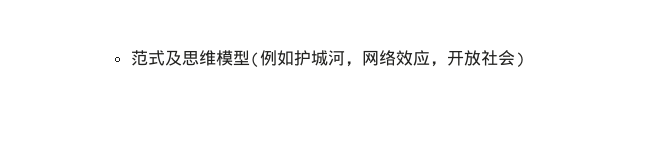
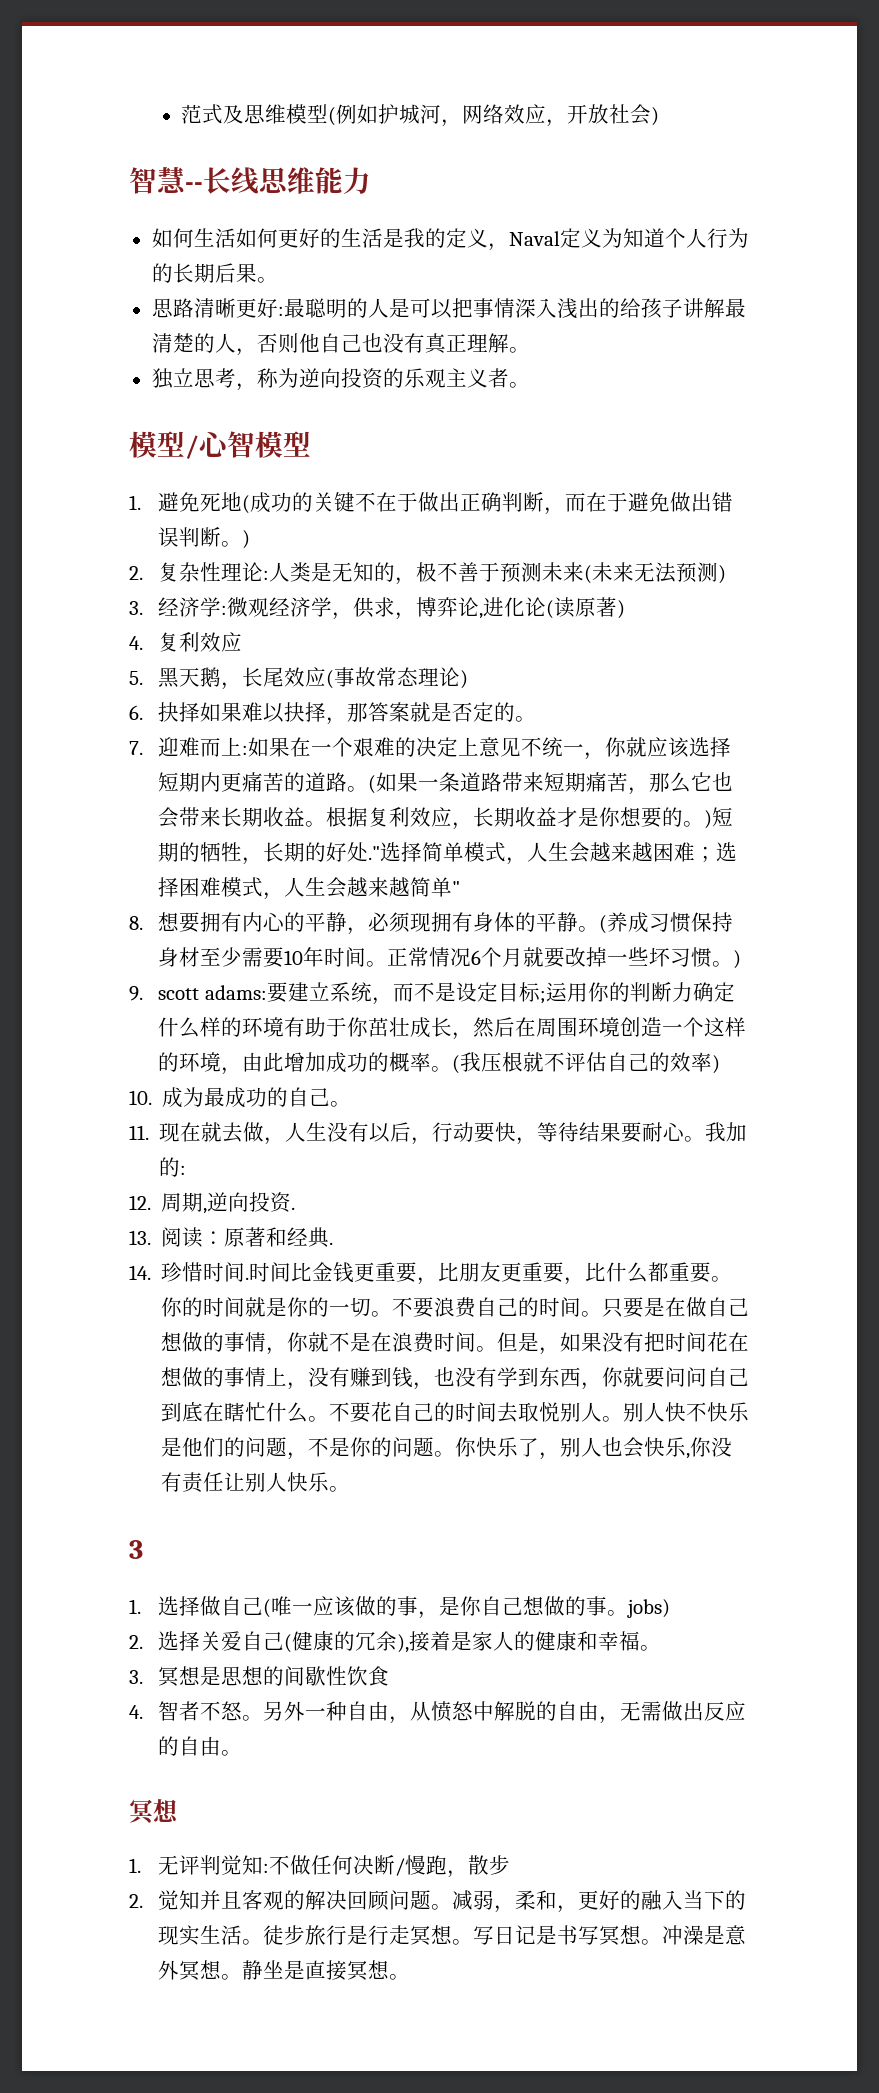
(525, 59) none -> [129,167,371,195] [151,228,749,251] [151,263,278,283] [151,298,746,319] [151,333,530,356] [151,368,530,391] [129,431,311,459] [129,492,734,515] [158,527,251,549] [129,562,727,585] [129,597,626,620] [129,632,243,652] [129,667,469,690] [129,702,537,725] [129,737,732,760] [158,772,734,795] [158,807,734,830] [158,842,738,865] [158,877,461,900] [129,912,734,935] [158,947,742,969] [129,982,735,1005] [158,1017,747,1040] [158,1052,721,1075] [129,1087,352,1108] [129,1122,748,1145] [159,1157,187,1177] [129,1192,296,1214] [129,1227,334,1248] [129,1262,733,1285] [161,1297,750,1318] [161,1332,750,1355] [161,1367,750,1390] [161,1402,750,1423] [161,1437,733,1460] [161,1472,351,1493] [129,1540,143,1559] [129,1596,671,1619] [129,1631,662,1653] [129,1666,390,1687] [129,1701,747,1724] [158,1736,243,1756] [129,1799,179,1824] [129,1855,511,1878] [129,1890,747,1913] [158,1925,747,1946] [158,1960,411,1981] // 智慧--长线思维能力 // 如何生活如何更好的生活是我的定义，Naval定义为知道个人行为的长期后果。 // 思路清晰更好:最聪明的人是可以把事情深入浅出的给孩子讲解最清楚的人，否则他自己也没有真正理解。 // 独立思考，称为逆向投资的乐观主义者。 // 模型/心智模型 // 1.避免死地(成功的关键不在于做出正确判断，而在于避免做出错误判断。) // 2.复杂性理论:人类是无知的，极不善于预测未来(未来无法预测) // 3.经济学:微观经济学，供求，博弈论,进化论(读原著) // 4.复利效应 // 5.黑天鹅，长尾效应(事故常态理论) // 6.抉择如果难以抉择，那答案就是否定的。 // 7.迎难而上:如果在一个艰难的决定上意见不统一，你就应该选择短期内更痛苦的道路。(如果一条道路带来短期痛苦，那么它也会带来长期收益。根据复利效应，长期收益才是你想要的。)短期的牺牲，长期的好处."选择简单模式，人生会越来越困难；选择困难模式，人生会越来越简单" // 8.想要拥有内心的平静，必须现拥有身体的平静。(养成习惯保持身材至少需要10年时间。正常情况6个月就要改掉一些坏习惯。) // 9. scott adams:要建立系统，而不是设定目标;运用你的判断力确定什么样的环境有助于你茁壮成长，然后在周围环境创造一个这样的环境，由此增加成功的概率。(我压根就不评估自己的效率) // 10.成为最成功的自己。 // 11.现在就去做，人生没有以后，行动要快，等待结果要耐心。我加的: // 12.周期,逆向投资. // 13.阅读：原著和经典. // 14.珍惜时间.时间比金钱更重要，比朋友更重要，比什么都重要。你的时间就是你的一切。不要浪费自己的时间。只要是在做自己想做的事情，你就不是在浪费时间。但是，如果没有把时间花在想做的事情上，没有赚到钱，也没有学到东西，你就要问问自己到底在瞎忙什么。不要花自己的时间去取悦别人。别人快不快乐是他们的问题，不是你的问题。你快乐了，别人也会快乐,你没有责任让别人快乐。 // 3 // 1.选择做自己(唯一应该做的事，是你自己想做的事。jobs) // 2.选择关爱自己(健康的冗余),接着是家人的健康和幸福。 // 3.冥想是思想的间歇性饮食 // 4.智者不怒。另外一种自由，从愤怒中解脱的自由，无需做出反应的自由。 // 冥想 // 1.无评判觉知:不做任何决断/慢跑，散步 // 2.觉知并且客观的解决回顾问题。减弱，柔和，更好的融入当下的现实生活。徒步旅行是行走冥想。写日记是书写冥想。冲澡是意外冥想。静坐是直接冥想。

